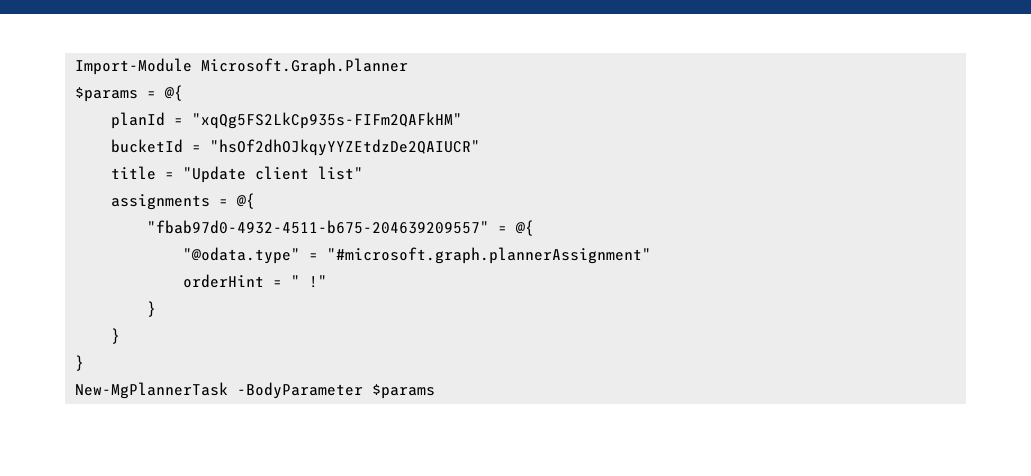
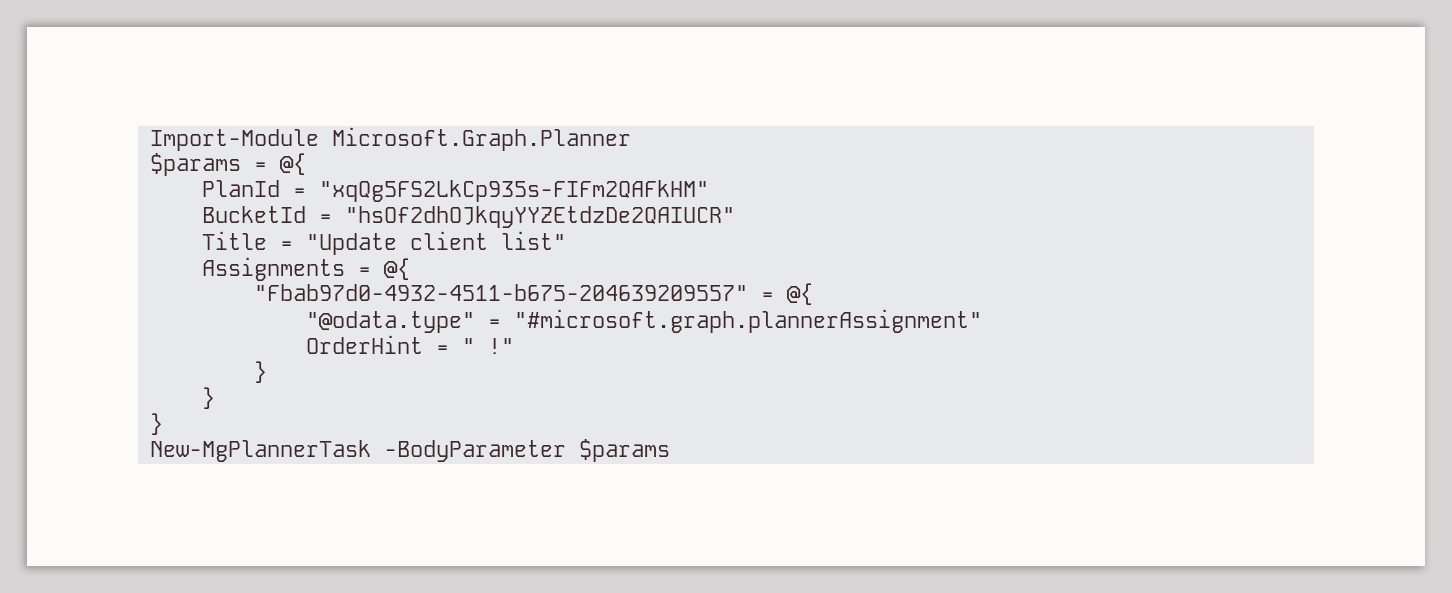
[110,112,165,129] planId -> [202,180,281,197] PlanId
[110,139,183,153] bucketId -> [202,206,307,223] BucketId
[110,166,156,180] title -> [202,231,268,250] Title
[110,193,255,210] [146,220,489,234] assignments = @{ // "fbab97d0-4932-4511-b675-204639209557" -> [202,257,411,281] [254,284,749,301] Assignments = @{ // "Fbab97d0-4932-4511-b675-204639209557"
[182,274,264,288] orderHint -> [306,335,424,354] OrderHint

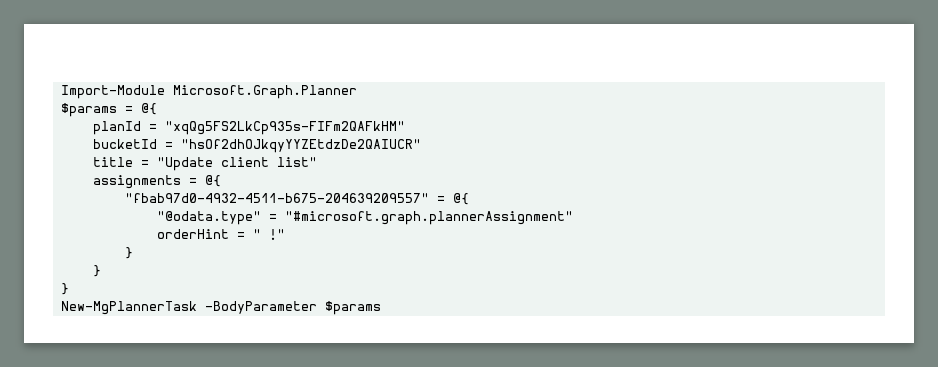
[202,180,281,197] PlanId -> [93,121,142,135] planId
[202,206,307,223] BucketId -> [93,139,158,149] bucketId
[202,231,268,250] Title -> [93,157,134,167] title
[202,257,411,281] [254,284,749,301] Assignments = @{ // "Fbab97d0-4932-4511-b675-204639209557" -> [93,175,222,189] [125,193,430,203] assignments = @{ // "fbab97d0-4932-4511-b675-204639209557"
[306,335,424,354] OrderHint -> [157,229,230,239] orderHint

